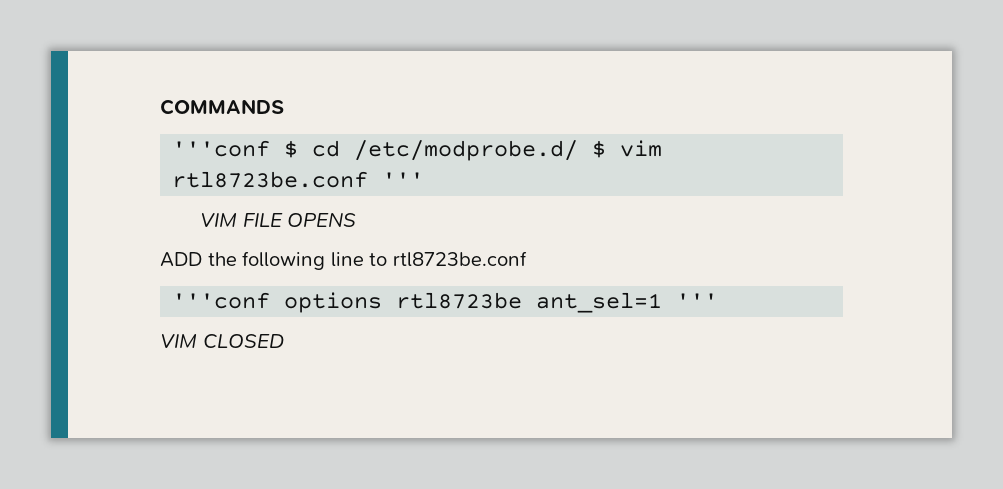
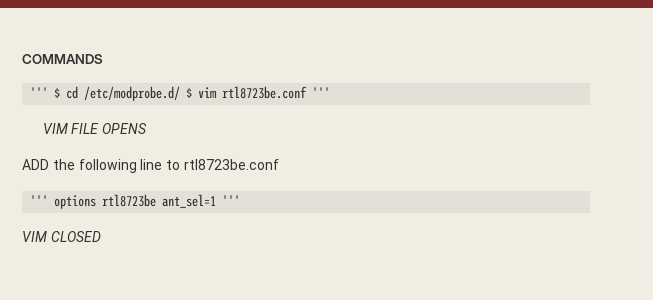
[172,140,271,157] '''conf -> [30,87,49,98] '''
[172,292,271,309] '''conf -> [30,195,49,206] '''

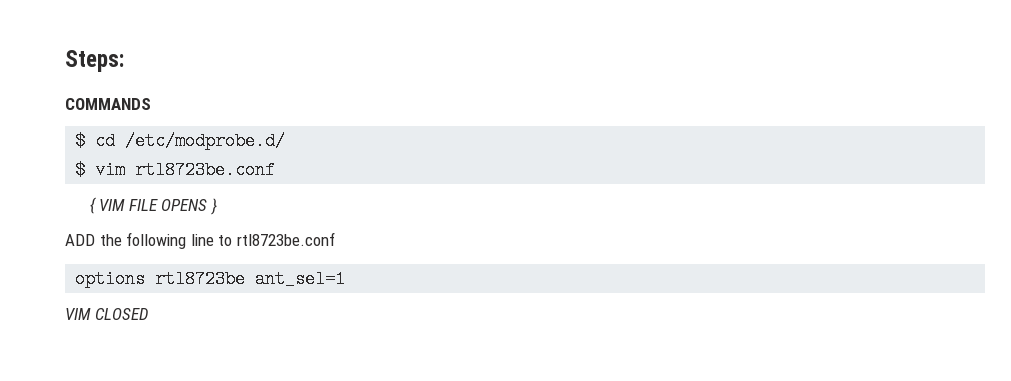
(22, 59) none -> [65,50,124,72] Steps: //
[30,87,49,98] ''' -> (151, 104) none
(181, 93) none -> (286, 141) //
[312,87,331,98] ''' // -> [89,197,96,214] // {
(148, 128) none -> [210,198,217,215] }
[30,195,49,206] ''' -> (335, 239) none
[222,195,241,206] ''' -> (346, 279) none

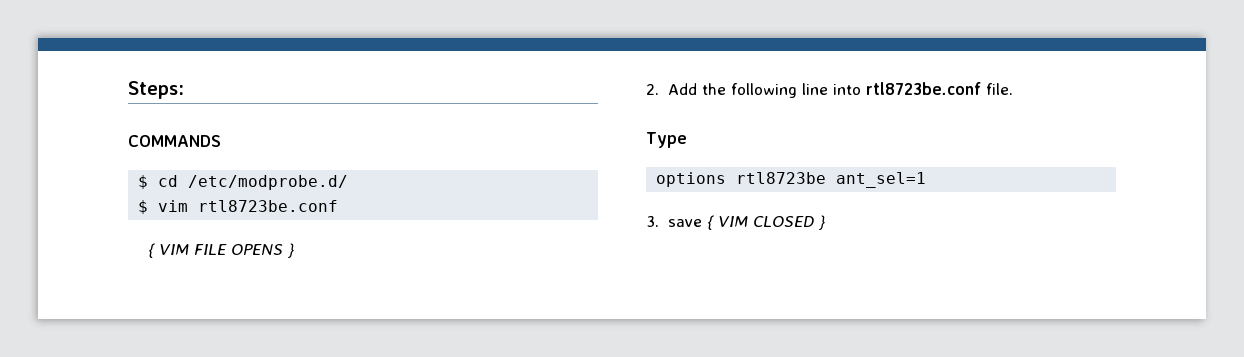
[65,234,95,246] ADD -> [646,83,697,95] 2. Add
[218,232,335,246] to rtl8723be.conf -> [832,82,1013,95] [646,132,687,148] into rtl8723be.conf file. // Type
(346, 279) none -> [646,215,714,230] 3. save {
(148, 314) none -> [817,215,825,230] }

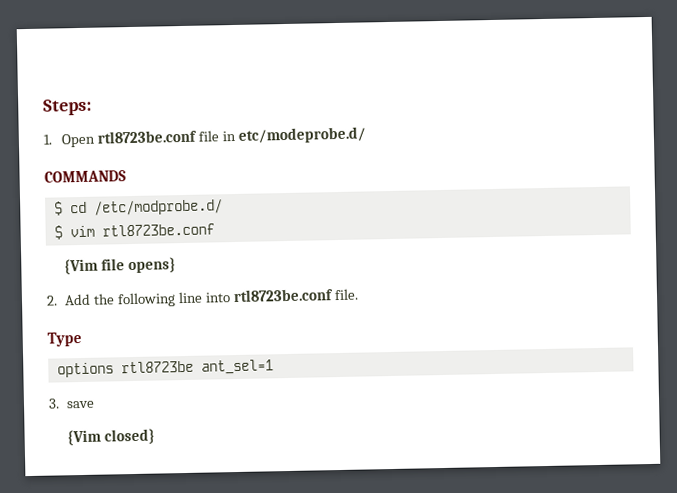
(184, 90) none -> [43,126,367,148] // 1. Open rtl8723be.conf file in etc/modeprobe.d/
[147,243,294,258] { VIM FILE OPENS } -> [64,257,177,275] {Vim file opens}
[706,215,825,230] { VIM CLOSED } -> [67,428,156,446] // {Vim closed}

